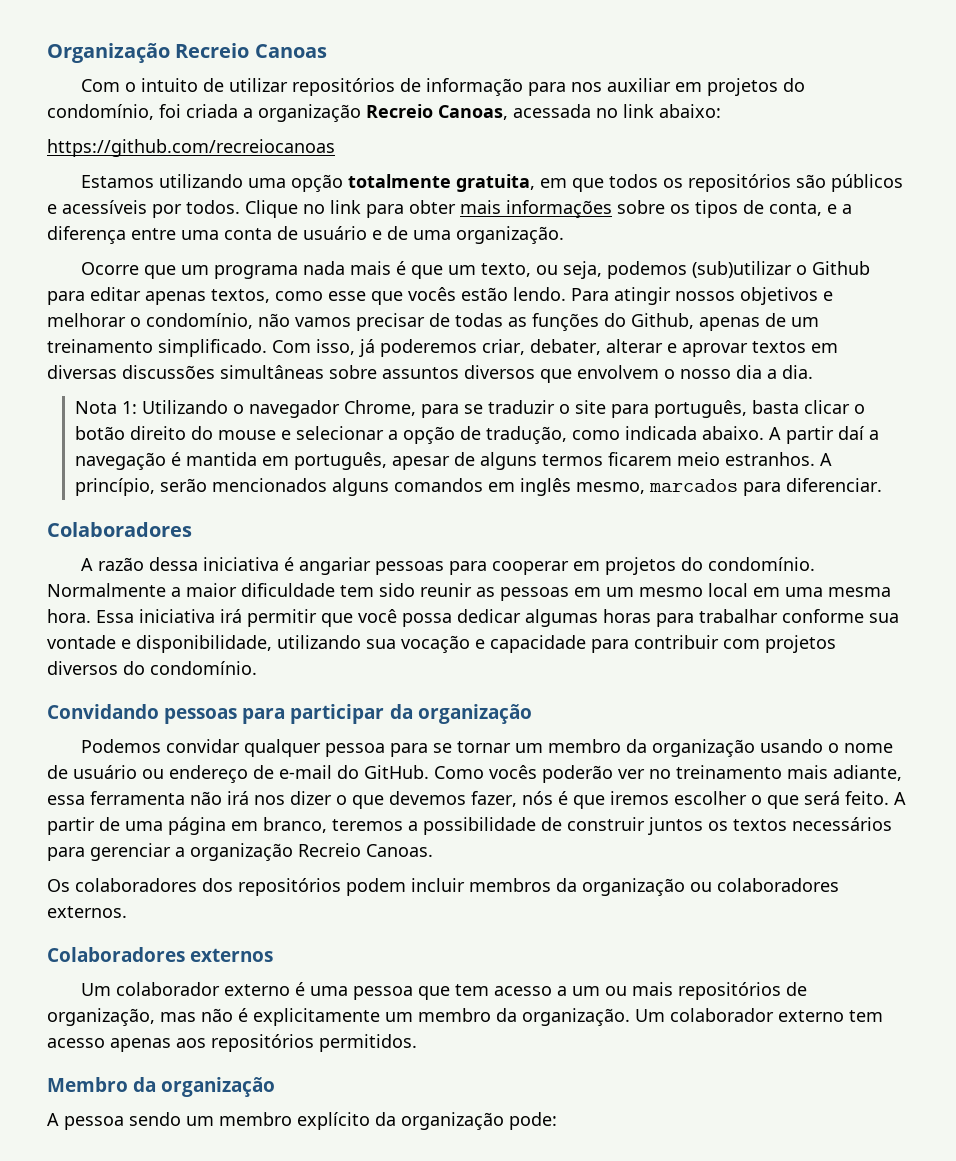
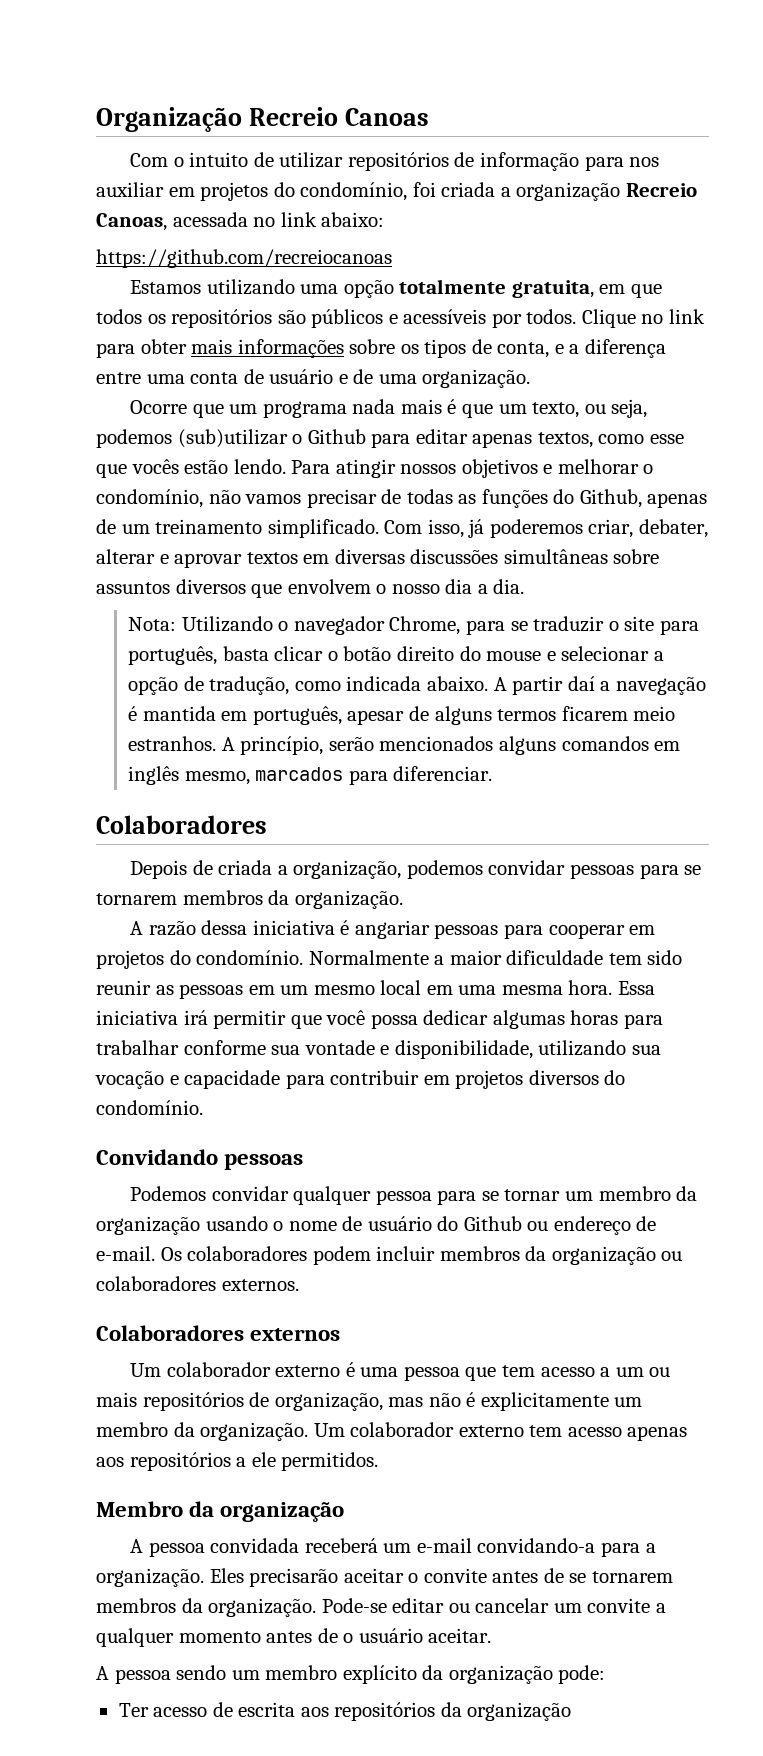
[74,401,137,414] Nota 1: -> [128,617,177,631] Nota:
(192, 529) none -> [130,860,702,879] [96,890,403,909] // Depois de criada a organização, podemos convidar pessoas para se tornarem membros da organização.
[723,639,760,649] com -> [423,1075,450,1085] em
[242,704,532,724] para participar da organização -> (304, 1162) none
(137, 772) none -> [437,1216,522,1231] do Github
[279,765,902,783] [47,791,906,809] [47,817,892,835] [47,843,433,861] [47,878,341,896] e-mail do GitHub. Como vocês poderão ver no treinamento mais adiante, essa ferramenta não irá nos dizer o que devemos fazer, nós é que iremos escolher o que será feito. A partir de uma página em branco, teremos a possibilidade de construir juntos os textos necessários para gerenciar a organização Recreio Canoas. // Os colaboradores dos repositórios -> [96,1246,308,1261] e-mail. Os colaboradores
(314, 1043) none -> [236,1452,276,1467] a ele
(276, 1087) none -> [130,1538,656,1557] [96,1568,673,1587] [96,1598,666,1617] [96,1628,492,1647] // A pessoa convidada receberá um e-mail convidando-a para a organização. Eles precisarão aceitar o convite antes de se tornarem membros da organização. Pode-se editar ou cancelar um convite a qualquer momento antes de o usuário aceitar.
(557, 1121) none -> [118,1702,572,1721] // Ter acesso de escrita aos repositórios da organização

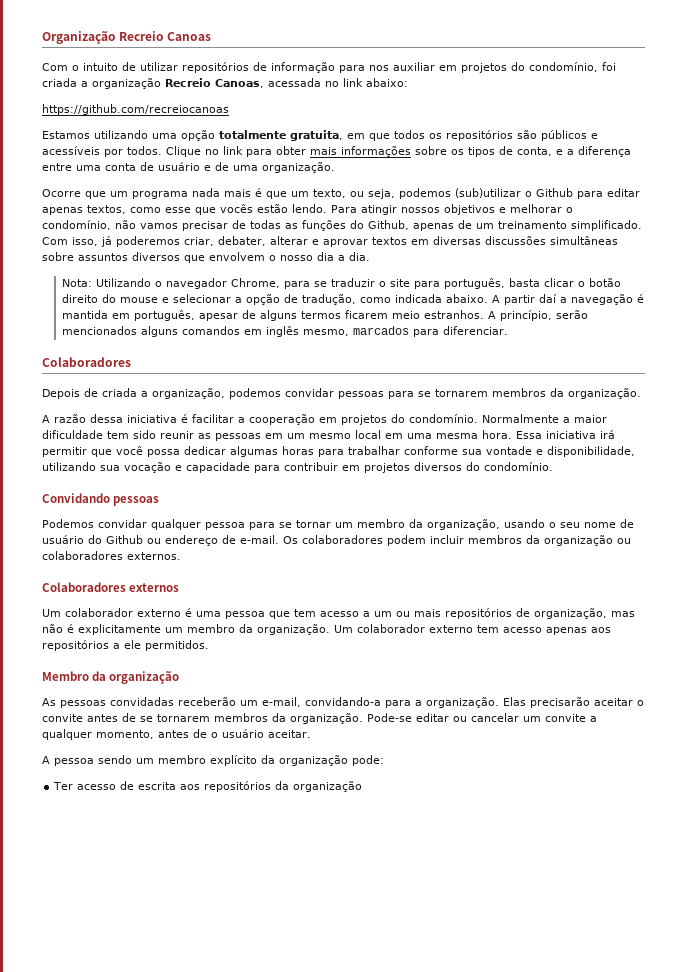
[354,920,625,939] angariar pessoas para cooperar -> [192,414,315,425] facilitar a cooperação
[96,1216,200,1235] organização -> [427,519,500,530] organização,
(284, 1226) none -> [560,522,580,528] seu
[130,1538,472,1557] A pessoa convidada receberá um e-mail -> [42,697,301,708] As pessoas convidadas receberão um e-mail,
[209,1568,244,1583] Eles -> [503,697,526,706] Elas
[178,1631,261,1643] momento -> [96,730,154,739] momento,

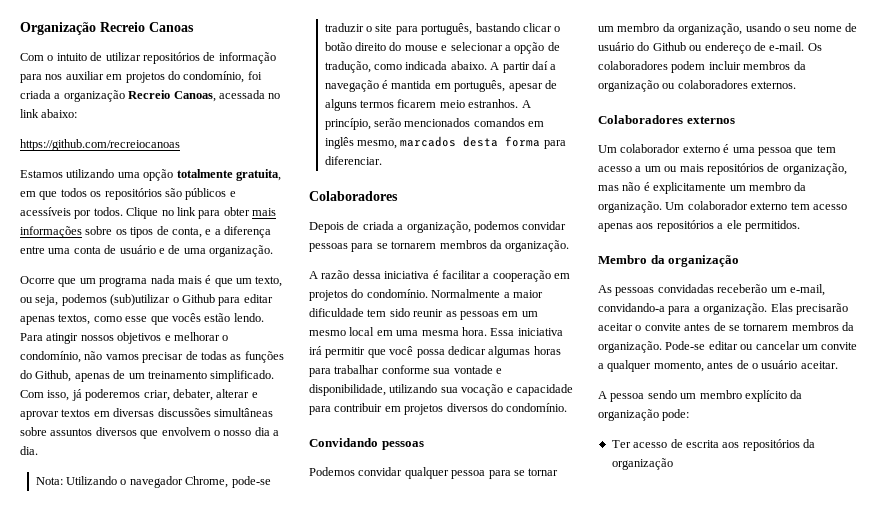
[284,281,328,289] para se -> [231,476,271,488] pode-se
[509,278,541,287] basta -> [475,23,520,32] bastando
[141,326,179,337] alguns -> (471, 122) none
(410, 330) none -> [463,136,541,147] desta forma

